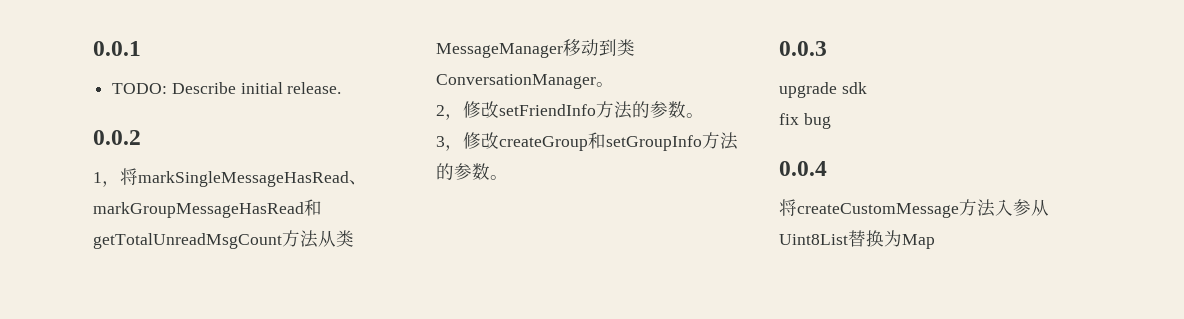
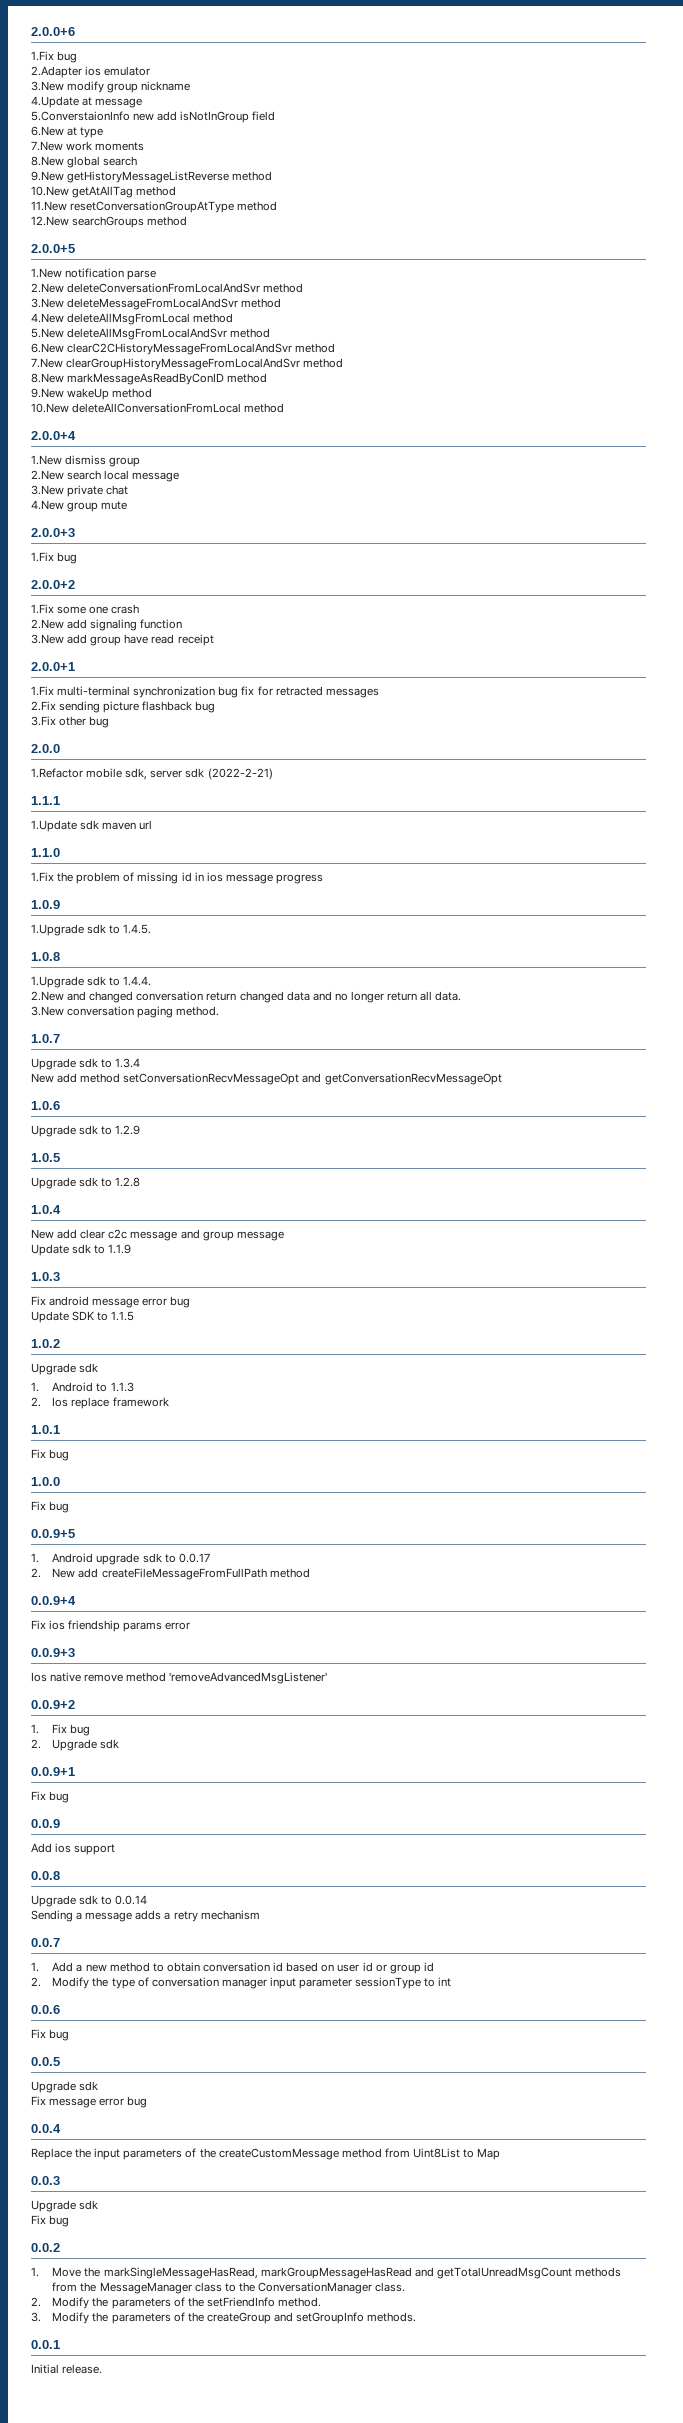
[93,41,141,56] [112,82,342,94] [93,130,141,145] [93,168,367,187] [93,199,322,218] [93,230,354,249] [436,39,635,58] [436,74,614,89] [436,101,704,120] [436,132,738,151] [436,163,508,180] [779,41,827,56] [779,82,867,98] [779,113,831,129] [779,161,827,176] [779,199,1049,218] [779,230,935,249] 0.0.1 // TODO: Describe initial release. // 0.0.2 // 1，将markSingleMessageHasRead、markGroupMessageHasRead和getTotalUnreadMsgCount方法从类MessageManager移动到类ConversationManager。 // 2，修改setFriendInfo方法的参数。 // 3，修改createGroup和setGroupInfo方法的参数。 // 0.0.3 // upgrade sdk // fix bug // 0.0.4 // 将createCustomMessage方法入参从Uint8List替换为Map -> [31,27,75,36] [31,51,78,63] [31,66,151,78] [31,81,191,93] [31,96,143,108] [31,111,276,123] [31,126,104,138] [31,141,145,151] [31,156,138,168] [31,171,273,183] [31,186,177,198] [31,201,278,213] [31,216,188,228] [31,244,75,253] [31,268,157,280] [31,283,304,293] [31,298,282,310] [31,313,234,325] [31,328,271,340] [31,343,336,355] [31,358,344,370] [31,373,268,385] [31,388,153,400] [31,403,285,413] [31,431,76,440] [31,455,141,467] [31,470,180,482] [31,485,129,497] [31,500,128,512] [31,528,75,537] [31,552,78,564] [31,580,75,589] [31,604,140,614] [31,619,183,631] [31,634,214,646] [31,662,75,671] [31,686,379,698] [31,701,216,713] [31,716,110,728] [31,744,60,753] [31,768,273,780] [31,796,60,805] [31,820,153,832] [31,848,60,857] [31,872,323,884] [31,900,60,909] [31,924,152,936] [31,952,60,961] [31,976,152,988] [31,991,462,1003] [31,1006,220,1018] [31,1034,60,1043] [31,1058,141,1070] [31,1073,502,1085] [31,1101,60,1110] [31,1125,141,1137] [31,1153,60,1162] [31,1177,141,1189] [31,1205,61,1214] [31,1229,284,1241] [31,1244,132,1256] [31,1272,60,1281] [31,1296,191,1308] [31,1311,135,1323] [31,1339,60,1348] [31,1363,99,1375] [31,1382,134,1392] [31,1397,169,1409] [31,1425,60,1434] [31,1449,70,1461] [31,1477,60,1486] [31,1501,70,1513] [31,1529,75,1538] [31,1553,210,1565] [31,1568,310,1580] [31,1596,76,1605] [31,1620,191,1632] [31,1648,75,1657] [31,1672,328,1684] [31,1700,75,1709] [31,1724,91,1736] [31,1739,120,1751] [31,1767,75,1776] [31,1791,70,1803] [31,1819,60,1828] [31,1843,116,1855] [31,1871,60,1880] [31,1895,148,1907] [31,1910,260,1922] [31,1938,60,1947] [31,1962,434,1974] [31,1977,452,1989] [31,2005,60,2014] [31,2029,70,2041] [31,2057,60,2066] [31,2081,99,2093] [31,2096,148,2108] [31,2124,61,2133] [31,2148,501,2160] [31,2176,60,2185] [31,2200,99,2212] [31,2215,70,2227] [31,2243,60,2252] [31,2267,621,2279] [52,2282,406,2294] [31,2297,321,2309] [31,2312,417,2324] [31,2340,60,2349] [31,2364,103,2374] 2.0.0+6 // 1.Fix bug // 2.Adapter ios emulator // 3.New modify group nickname // 4.Update at message // 5.ConverstaionInfo new add isNotInGroup field // 6.New at type // 7.New work moments // 8.New global search // 9.New getHistoryMessageListReverse method // 10.New getAtAllTag method // 11.New resetConversationGroupAtType method // 12.New searchGroups method // 2.0.0+5 // 1.New notification parse // 2.New deleteConversationFromLocalAndSvr method // 3.New deleteMessageFromLocalAndSvr method // 4.New deleteAllMsgFromLocal method // 5.New deleteAllMsgFromLocalAndSvr method // 6.New clearC2CHistoryMessageFromLocalAndSvr method // 7.New clearGroupHistoryMessageFromLocalAndSvr method // 8.New markMessageAsReadByConID method // 9.New wakeUp method // 10.New deleteAllConversationFromLocal method // 2.0.0+4 // 1.New dismiss group // 2.New search local message // 3.New private chat // 4.New group mute // 2.0.0+3 // 1.Fix bug // 2.0.0+2 // 1.Fix some one crash // 2.New add signaling function // 3.New add group have read receipt // 2.0.0+1 // 1.Fix multi-terminal synchronization bug fix for retracted messages // 2.Fix sending picture flashback bug // 3.Fix other bug // 2.0.0 // 1.Refactor mobile sdk, server sdk (2022-2-21) // 1.1.1 // 1.Update sdk maven url // 1.1.0 // 1.Fix the problem of missing id in ios message progress // 1.0.9 // 1.Upgrade sdk to 1.4.5. // 1.0.8 // 1.Upgrade sdk to 1.4.4. // 2.New and changed conversation return changed data and no longer return all data. // 3.New conversation paging method. // 1.0.7 // Upgrade sdk to 1.3.4 // New add method setConversationRecvMessageOpt and getConversationRecvMessageOpt // 1.0.6 // Upgrade sdk to 1.2.9 // 1.0.5 // Upgrade sdk to 1.2.8 // 1.0.4 // New add clear c2c message and group message // Update sdk to 1.1.9 // 1.0.3 // Fix android message error bug // Update SDK to 1.1.5 // 1.0.2 // Upgrade sdk // 1. Android to 1.1.3 // 2. Ios replace framework // 1.0.1 // Fix bug // 1.0.0 // Fix bug // 0.0.9+5 // 1. Android upgrade sdk to 0.0.17 // 2. New add createFileMessageFromFullPath method // 0.0.9+4 // Fix ios friendship params error // 0.0.9+3 // Ios native remove method 'removeAdvancedMsgListener' // 0.0.9+2 // 1. Fix bug // 2. Upgrade sdk // 0.0.9+1 // Fix bug // 0.0.9 // Add ios support // 0.0.8 // Upgrade sdk to 0.0.14 // Sending a message adds a retry mechanism // 0.0.7 // 1. Add a new method to obtain conversation id based on user id or group id // 2. Modify the type of conversation manager input parameter sessionType to int // 0.0.6 // Fix bug // 0.0.5 // Upgrade sdk // Fix message error bug // 0.0.4 // Replace the input parameters of the createCustomMessage method from Uint8List to Map // 0.0.3 // Upgrade sdk // Fix bug // 0.0.2 // 1. Move the markSingleMessageHasRead, markGroupMessageHasRead and getTotalUnreadMsgCount methods from the MessageManager class to the ConversationManager class. // 2. Modify the parameters of the setFriendInfo method. // 3. Modify the parameters of the createGroup and setGroupInfo methods. // 0.0.1 // Initial release.

